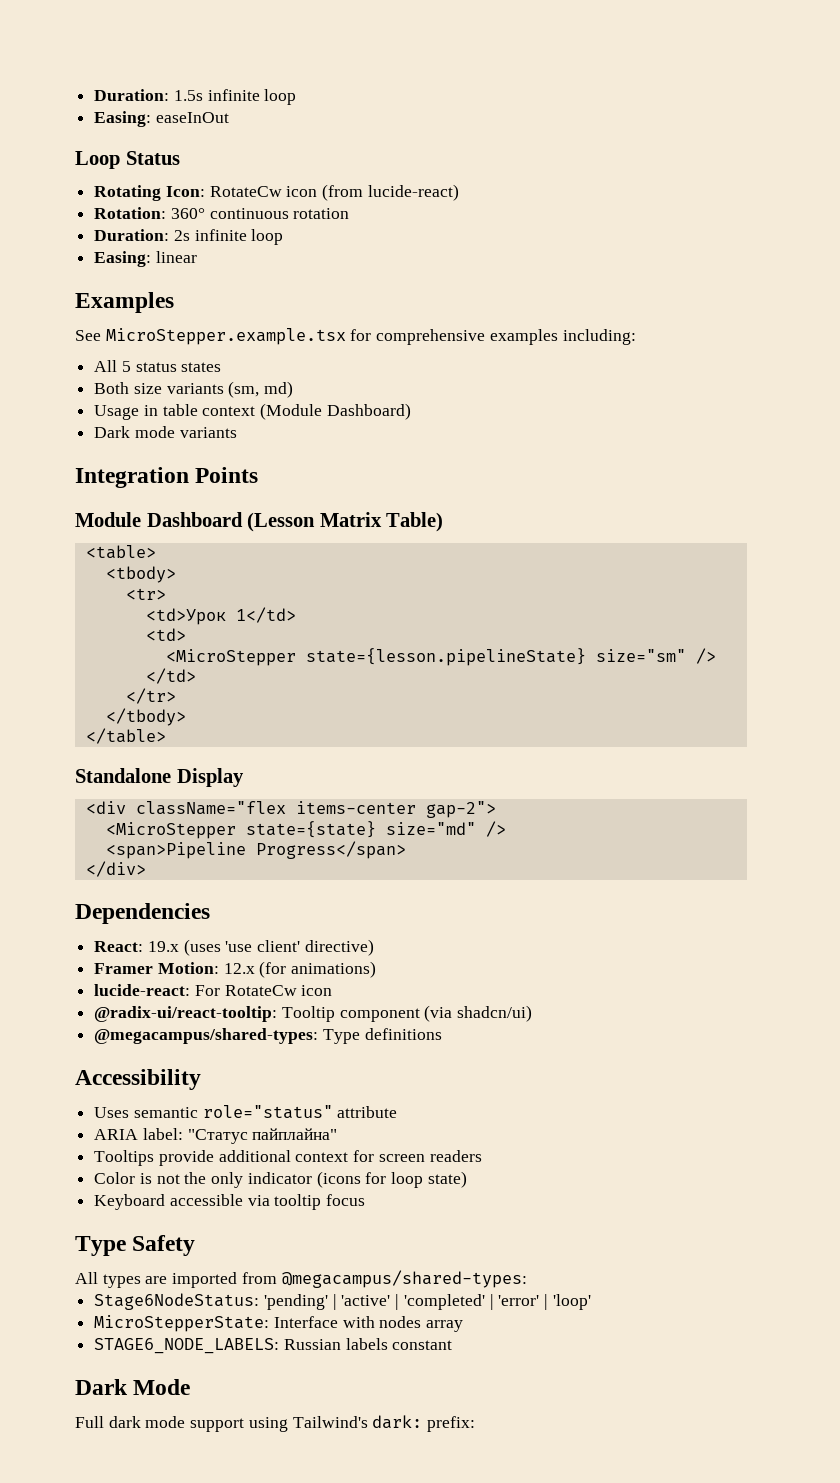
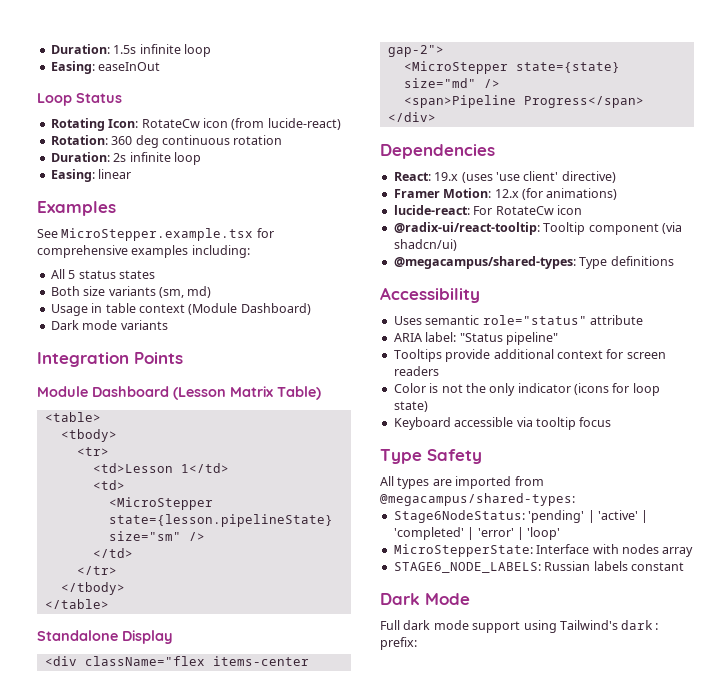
[170,208,205,219] 360° -> [111,135,159,148] 360 deg
[145,608,226,625] <td>Урок -> [92,463,173,473] <td>Lesson
[187,1128,338,1144] "Статус пайплайна" -> [459,332,558,345] "Status pipeline"

